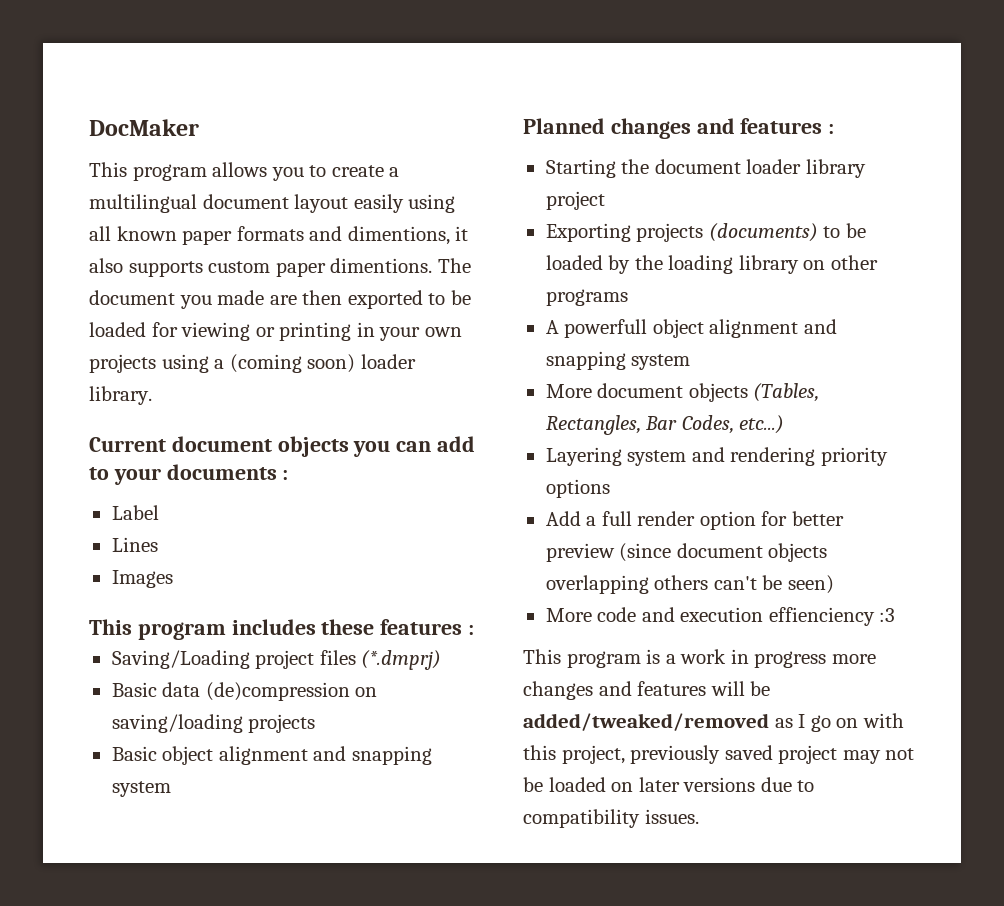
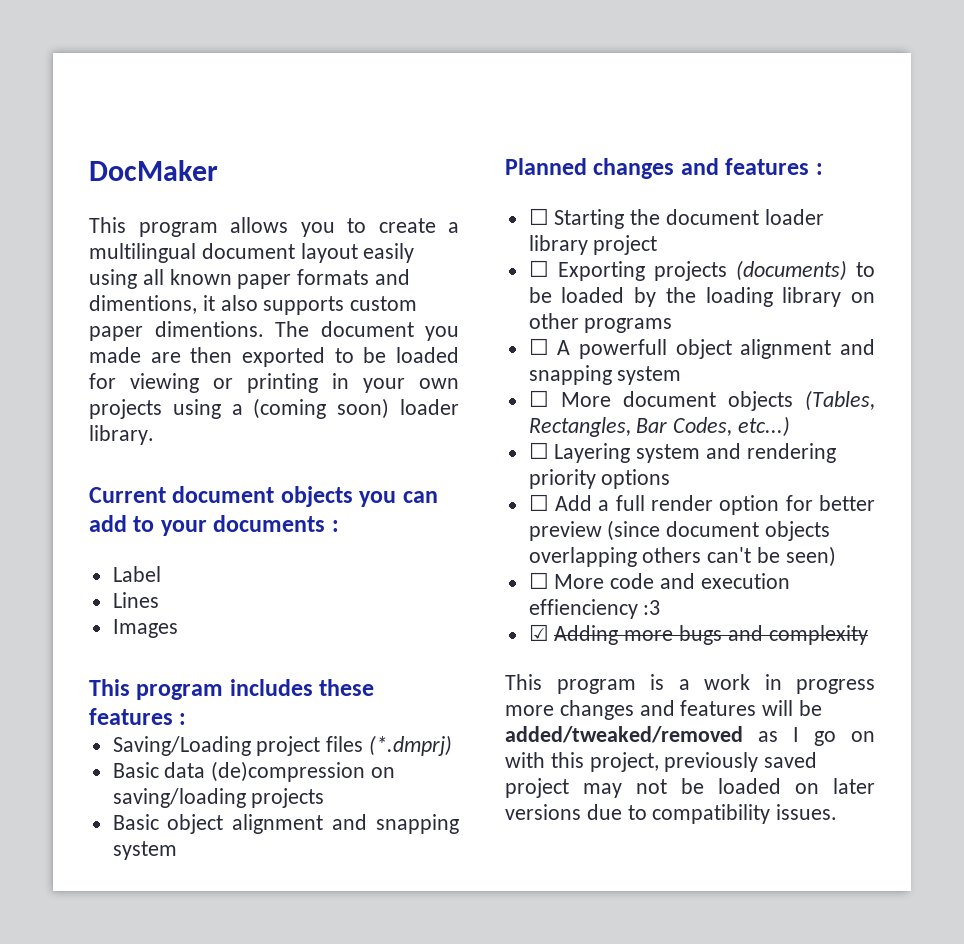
(835, 129) none -> [528,208,549,225] ☐
(605, 200) none -> [528,260,549,277] ☐
(628, 297) none -> [528,338,549,355] ☐
(691, 362) none -> [528,390,549,407] ☐
(785, 424) none -> [528,442,549,459] ☐
(610, 488) none -> [528,494,549,511] ☐
(834, 584) none -> [528,572,549,589] ☐
(896, 615) none -> [528,624,868,645] // ☑ Adding more bugs and complexity

